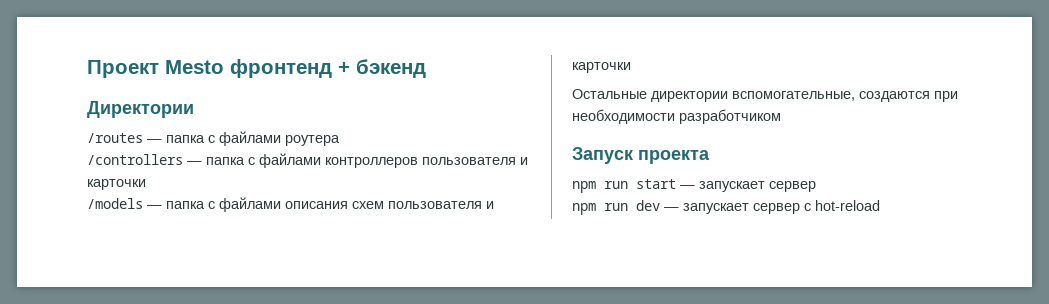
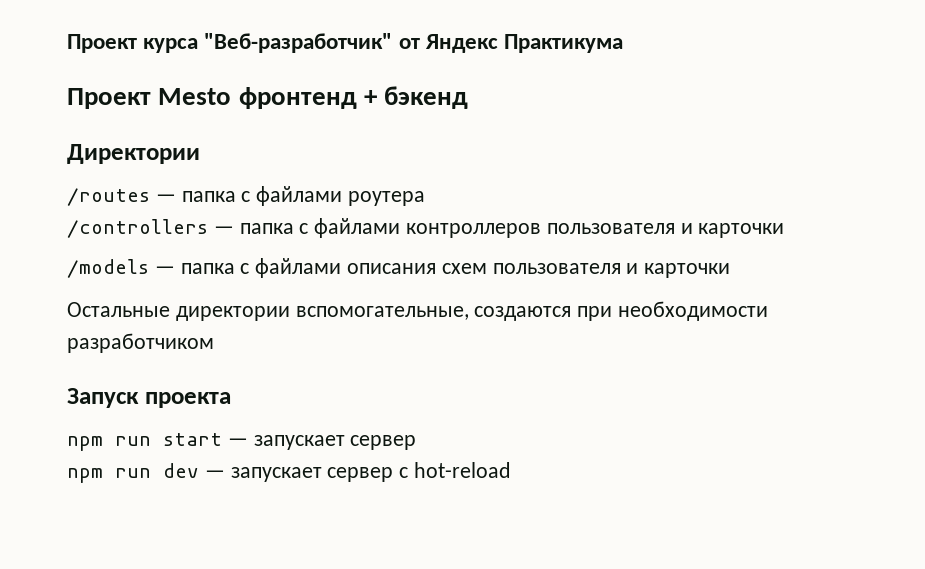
[87,60,159,78] Проект -> [67,33,624,53] [67,88,151,109] Проект курса "Веб-разработчик" от Яндекс Практикума // Проект

